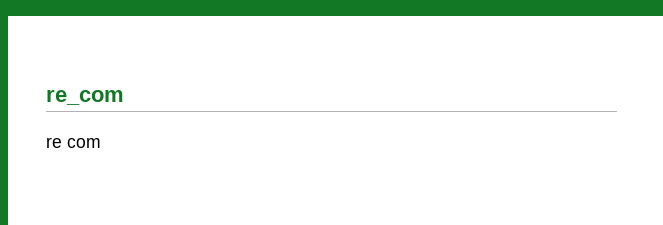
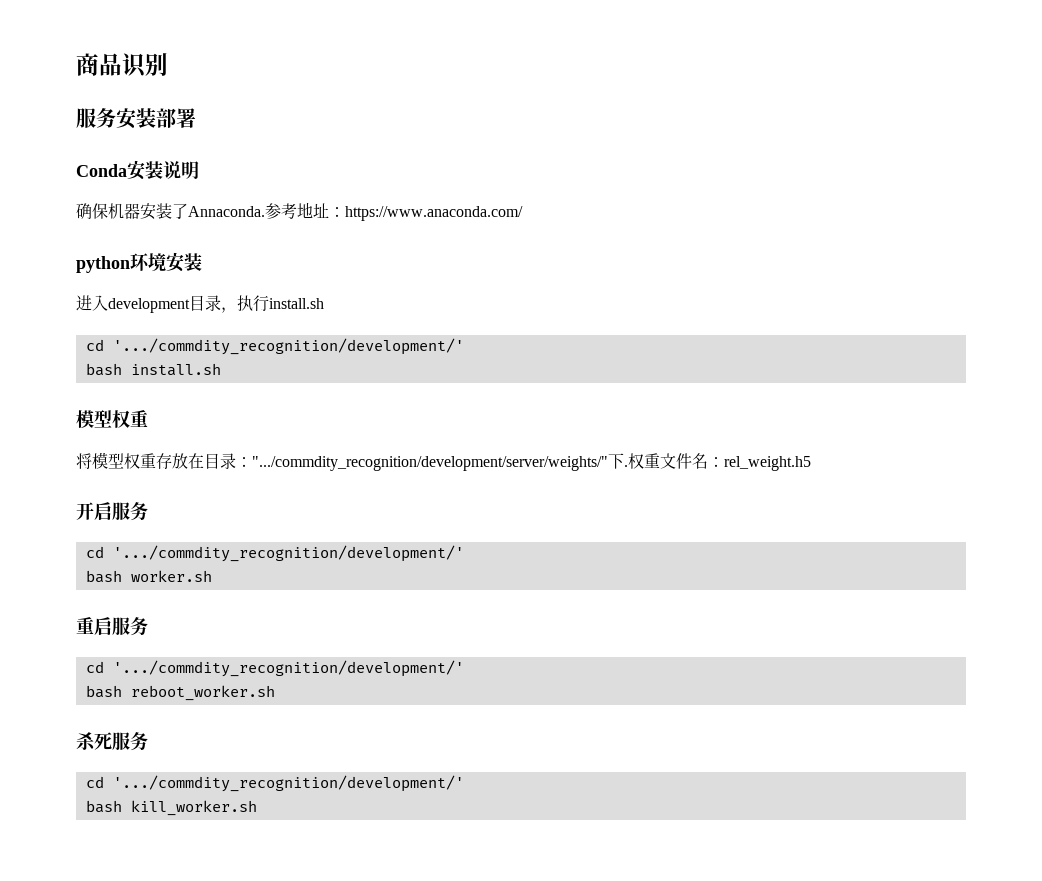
[46,89,124,105] [46,137,101,148] re_com // re com -> [76,53,168,78] [76,108,196,129] [76,160,199,180] [76,202,523,221] [76,252,202,273] [76,295,324,313] [85,338,464,355] [85,363,221,376] [76,410,148,428] [76,452,811,471] [76,502,148,521] [85,545,464,562] [85,570,212,583] [76,617,148,636] [85,660,464,677] [85,685,275,701] [76,732,148,751] [85,775,464,792] [85,800,257,816] 商品识别 // 服务安装部署 // Conda安装说明 // 确保机器安装了Annaconda.参考地址：https://www.anaconda.com/ // python环境安装 // 进入development目录，执行install.sh // cd '.../commdity_recognition/development/' // bash install.sh // 模型权重 // 将模型权重存放在目录：".../commdity_recognition/development/server/weights/"下.权重文件名：rel_weight.h5 // 开启服务 // cd '.../commdity_recognition/development/' // bash worker.sh // 重启服务 // cd '.../commdity_recognition/development/' // bash reboot_worker.sh // 杀死服务 // cd '.../commdity_recognition/development/' // bash kill_worker.sh

